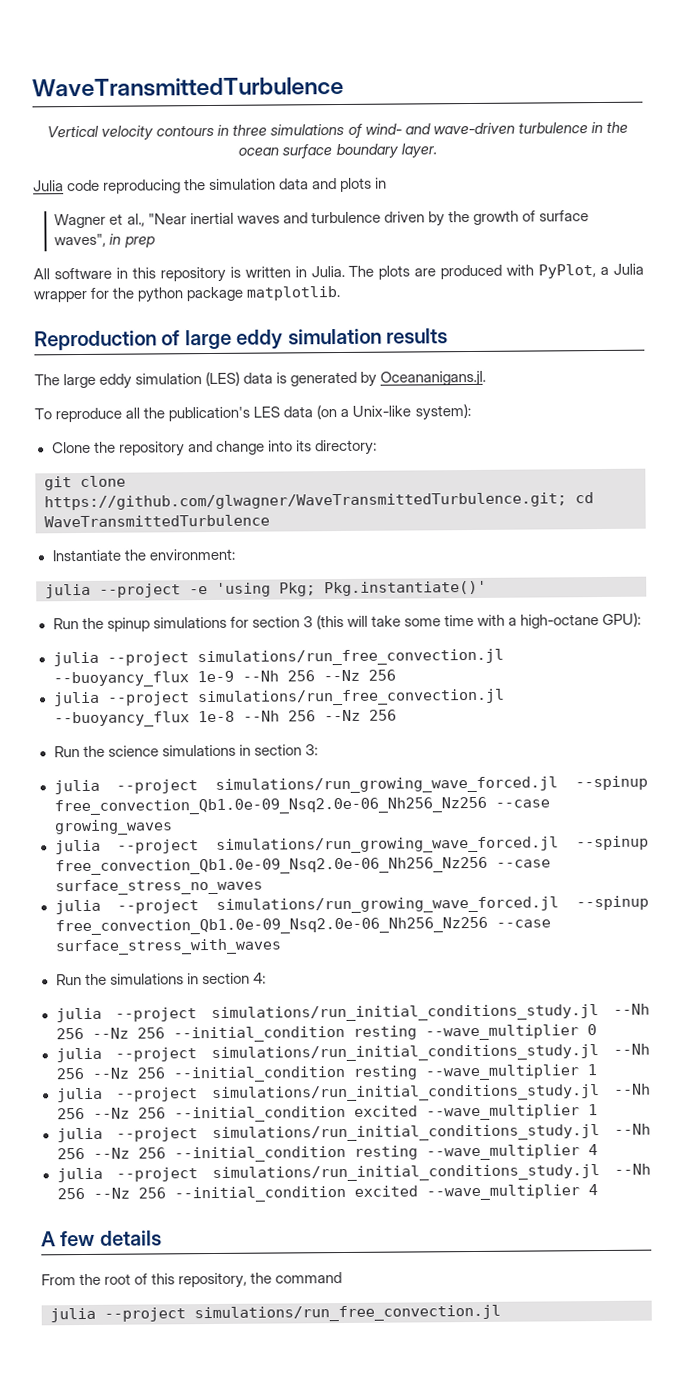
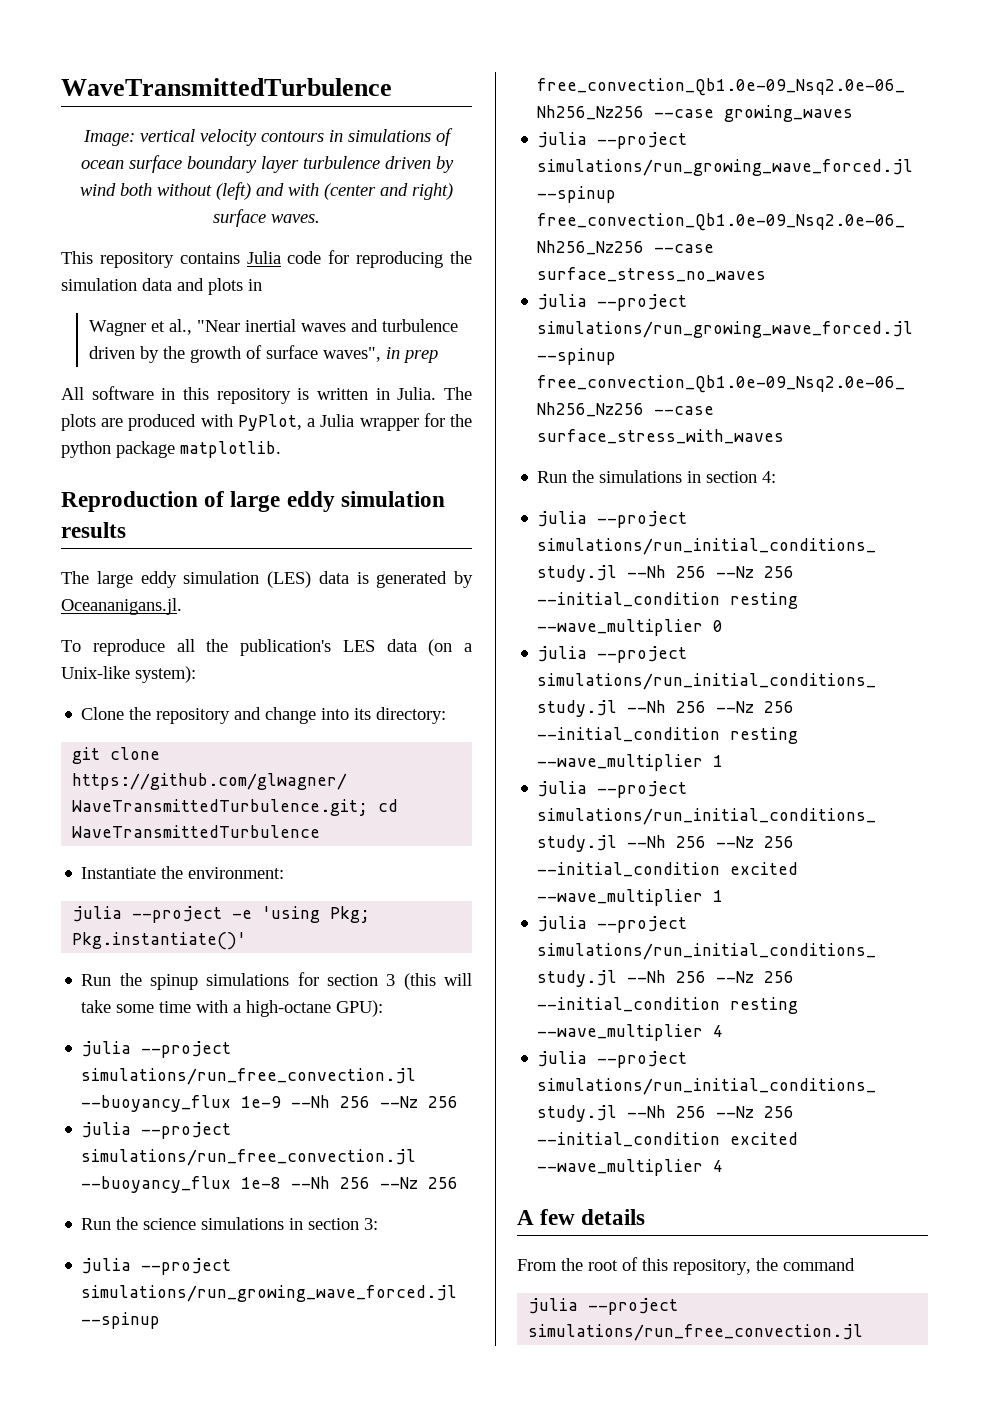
[32,76,344,98] [47,125,100,138] WaveTransmittedTurbulence // Vertical -> [61,78,392,96] [82,129,195,146] WaveTransmittedTurbulence // Image: vertical
[232,124,268,136] three -> (343, 136) none
[364,121,628,135] [238,143,437,160] wind- and wave-driven turbulence in the ocean surface boundary layer. // -> [80,155,454,173] [80,182,453,200] [213,209,320,227] [61,251,240,268] ocean surface boundary layer turbulence driven by wind both without (left) and with (center and right) surface waves. // This repository contains
(101, 185) none -> [328,250,350,264] for

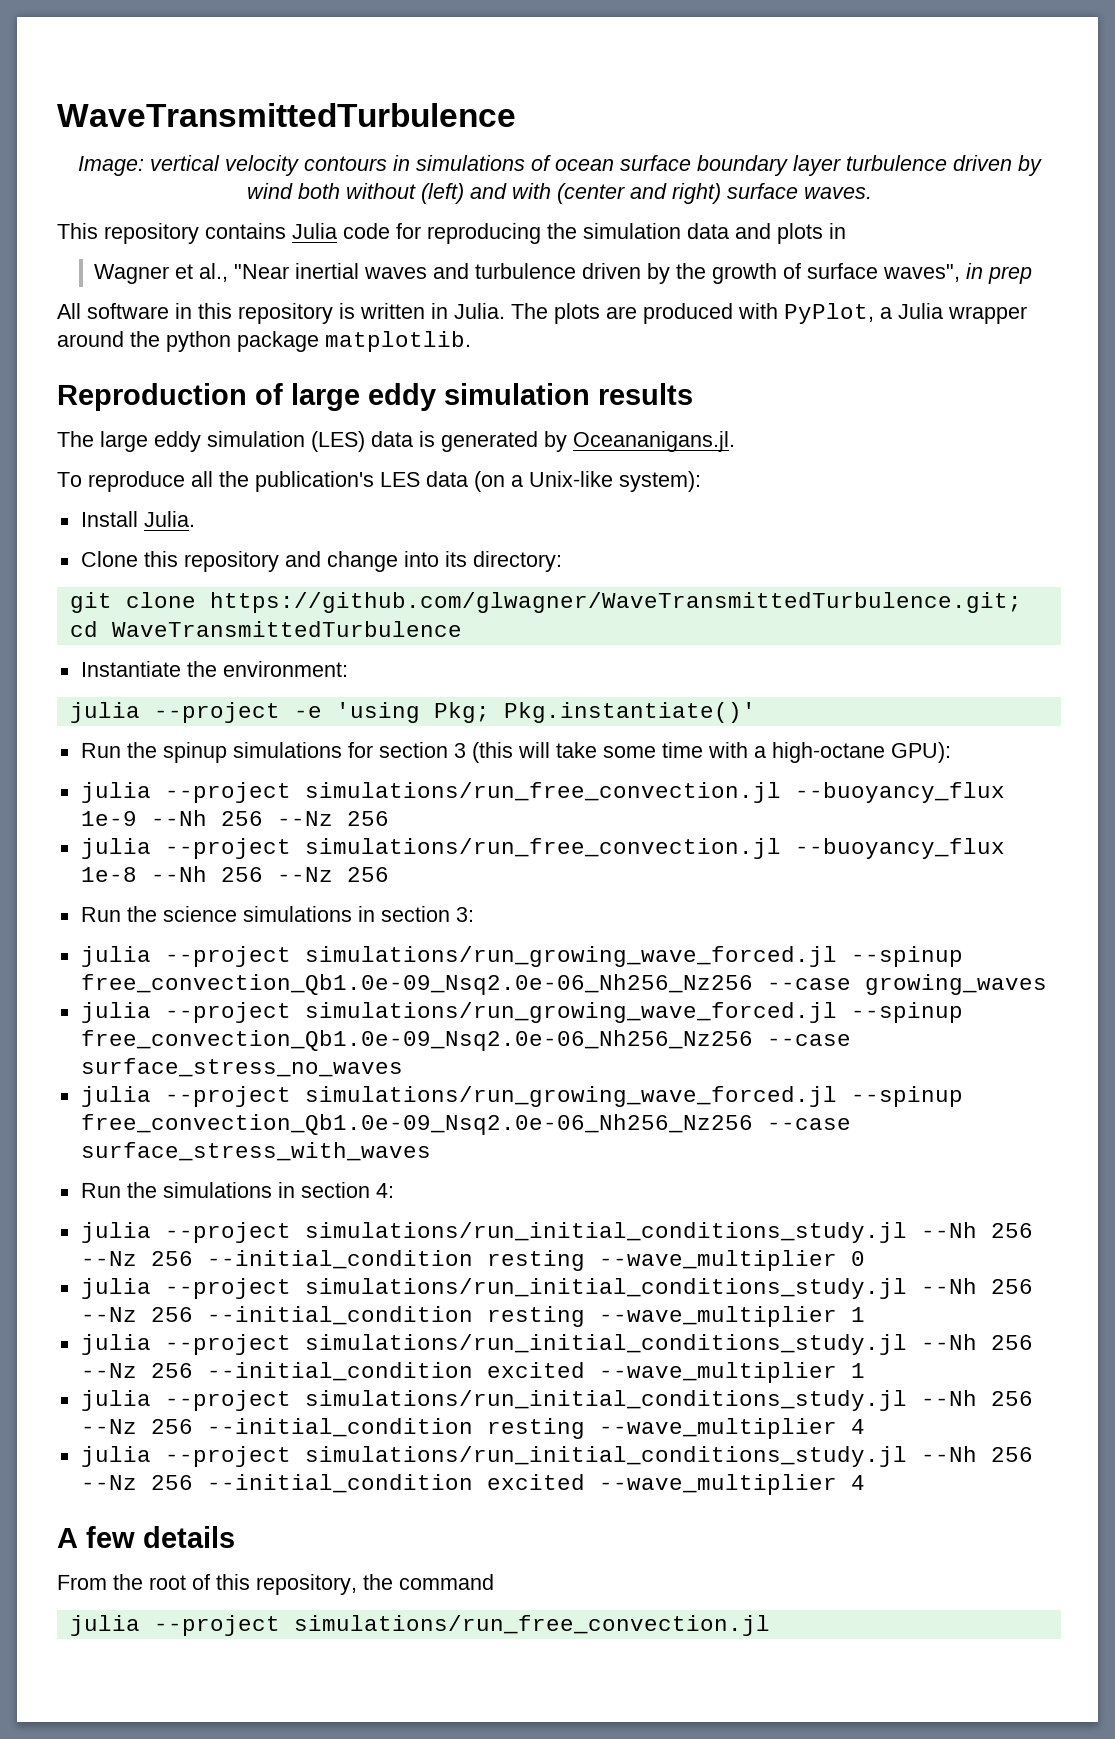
[423,413,445,427] for -> [57,331,124,347] around
(196, 674) none -> [80,511,195,527] // Install Julia.
[129,707,152,720] the -> [143,551,178,567] this

